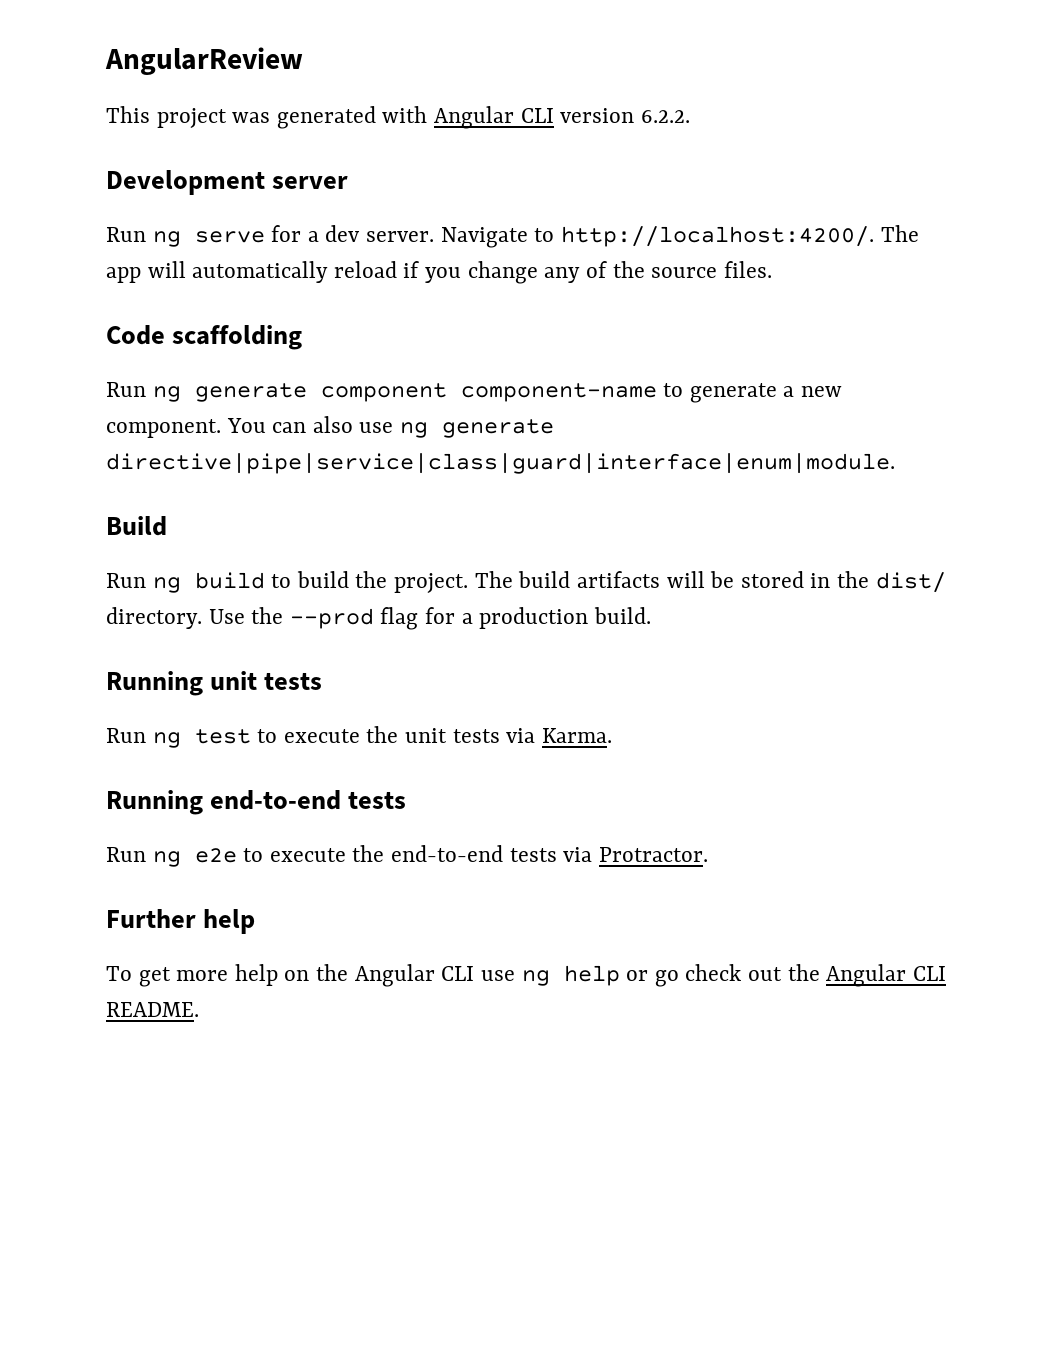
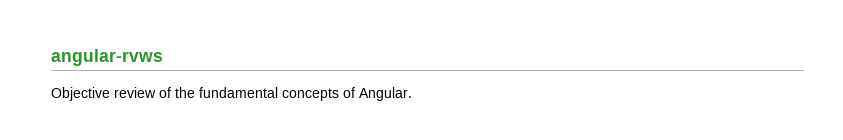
[105,47,303,75] [106,106,690,129] [106,170,349,195] [106,225,919,248] [106,261,772,284] [106,325,303,350] [106,382,843,403] [106,416,555,438] [106,453,895,474] [106,516,167,536] [106,571,946,593] [106,607,651,630] [106,671,323,696] [106,726,612,748] [106,790,407,815] [106,845,708,867] [106,909,256,934] [106,964,946,987] [106,1002,199,1017] AngularReview // This project was generated with Angular CLI version 6.2.2. // Development server // Run ng serve for a dev server. Navigate to http://localhost:4200/. The app will automatically reload if you change any of the source files. // Code scaffolding // Run ng generate component component-name to generate a new component. You can also use ng generate directive|pipe|service|class|guard|interface|enum|module. // Build // Run ng build to build the project. The build artifacts will be stored in the dist/ directory. Use the --prod flag for a production build. // Running unit tests // Run ng test to execute the unit tests via Karma. // Running end-to-end tests // Run ng e2e to execute the end-to-end tests via Protractor. // Further help // To get more help on the Angular CLI use ng help or go check out the Angular CLI README. -> [51,49,163,66] [51,87,412,101] angular-rvws // Objective review of the fundamental concepts of Angular.

